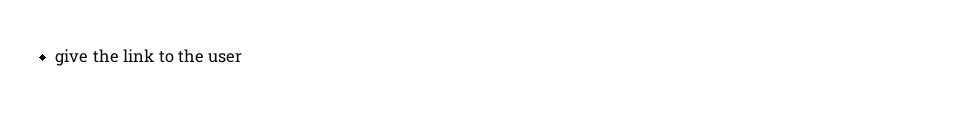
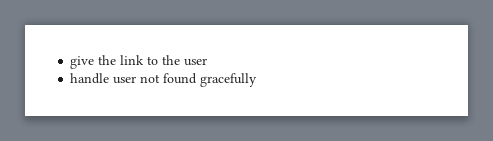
(243, 58) none -> [70,73,258,87] // handle user not found gracefully

